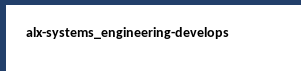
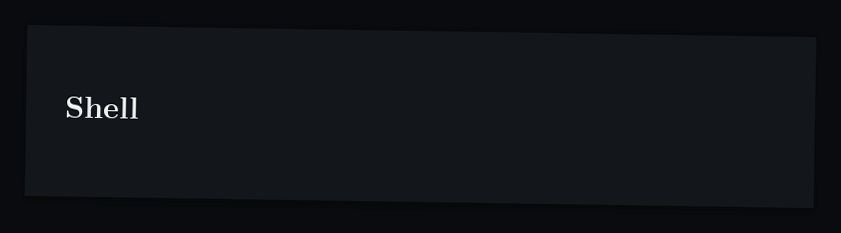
[26,27,229,39] alx-systems_engineering-develops -> [64,96,140,119] Shell

